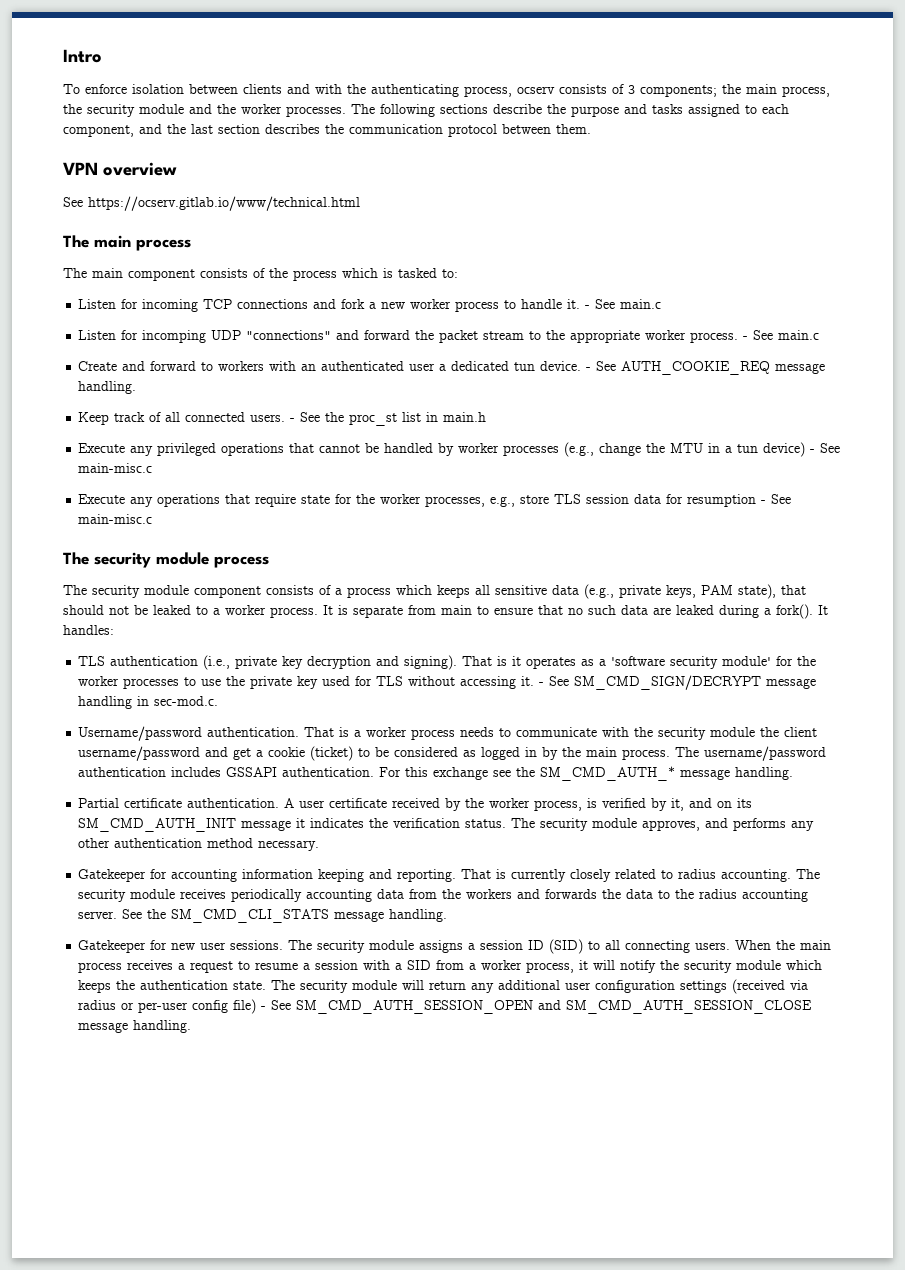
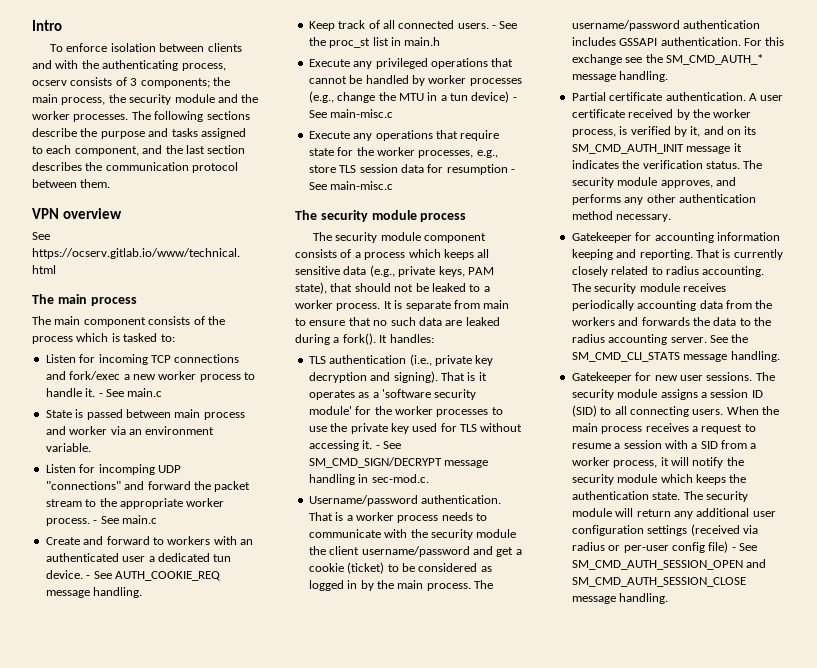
[341,299,366,309] fork -> [69,371,121,380] fork/exec
(662, 304) none -> [45,409,245,420] [45,426,215,435] [45,443,91,452] // State is passed between main process and worker via an environment variable.

